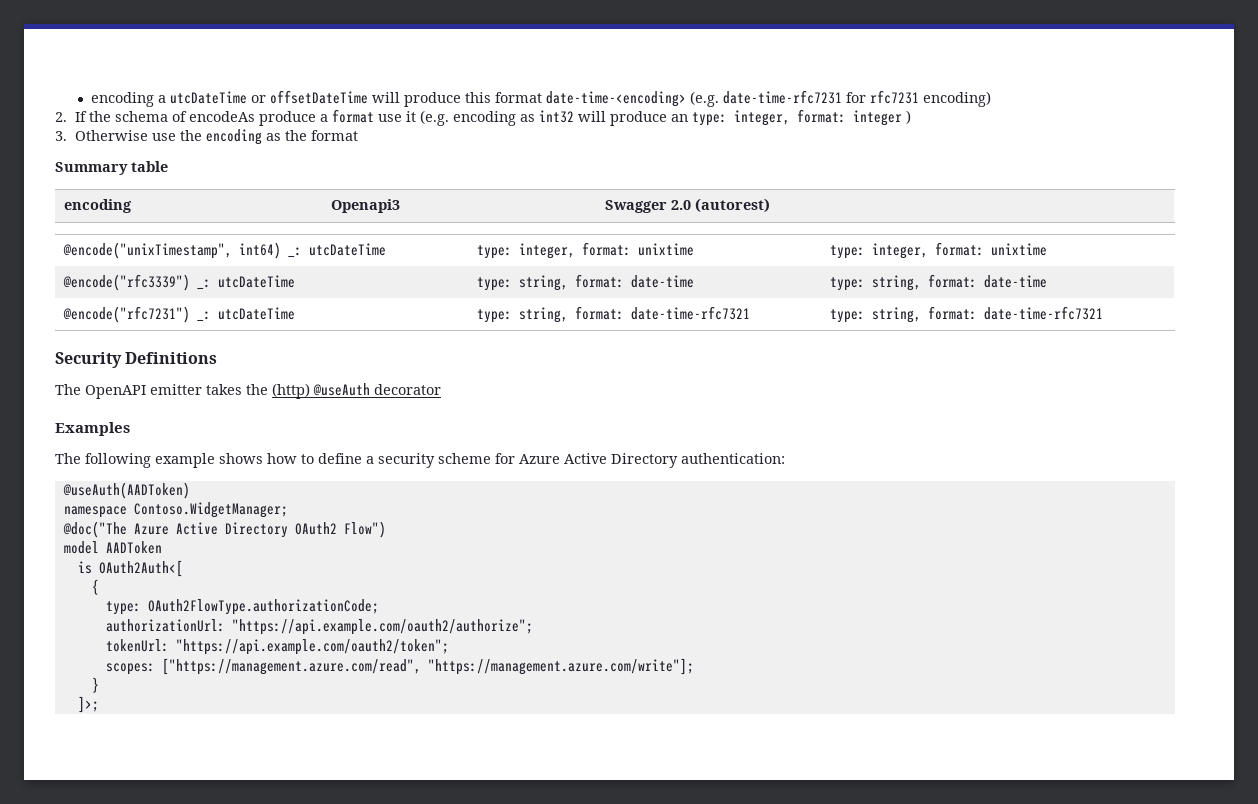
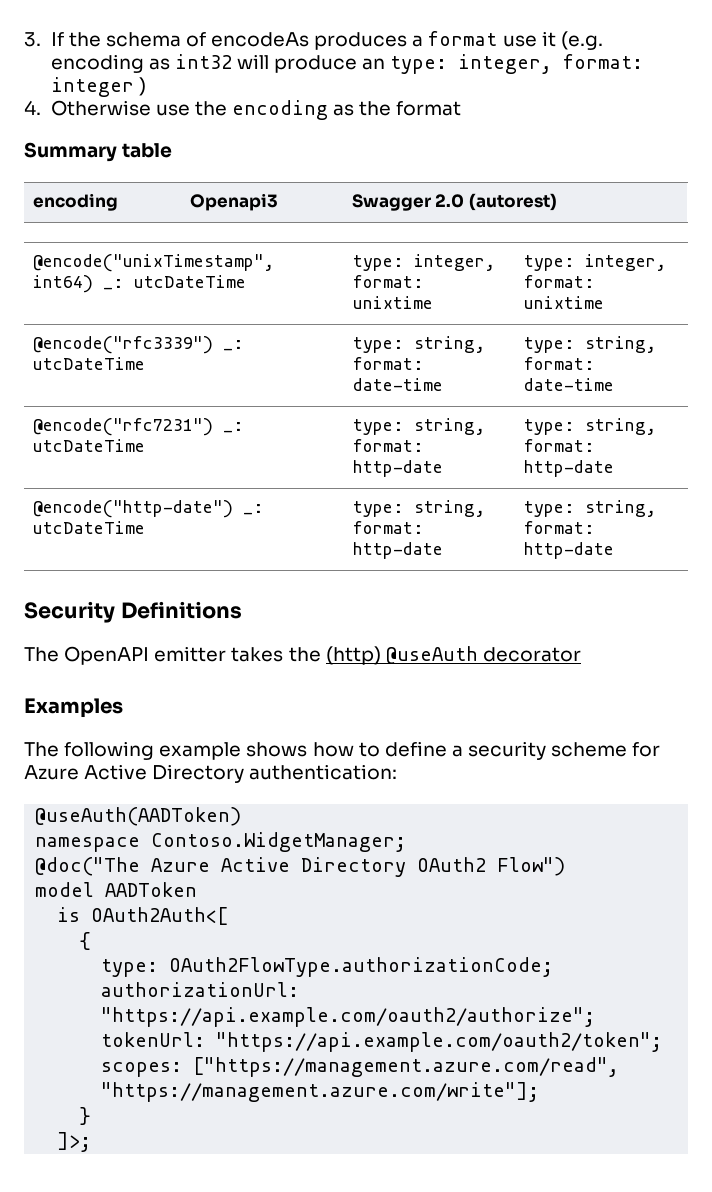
[90,90,991,107] [55,112,67,122] encoding a utcDateTime or offsetDateTime will produce this format date-time-<encoding> (e.g. date-time-rfc7231 for rfc7231 encoding) // 2. -> [24,32,41,47] 3.
[258,111,316,126] produce -> [314,32,408,50] produces
[55,131,67,141] 3. -> [24,100,41,115] 4.
[631,306,751,320] [830,306,1104,323] date-time-rfc7321 | type: string, format: date-time-rfc7321 -> [352,460,443,477] [523,418,656,435] [523,439,595,452] [523,460,614,477] [32,500,264,518] [32,521,145,534] [352,500,485,517] [352,521,424,534] [352,542,443,559] [523,500,656,517] [523,521,595,534] [523,542,614,559] http-date | type: string, format: http-date // @encode("http-date") _: utcDateTime | type: string, format: http-date | type: string, format: http-date

